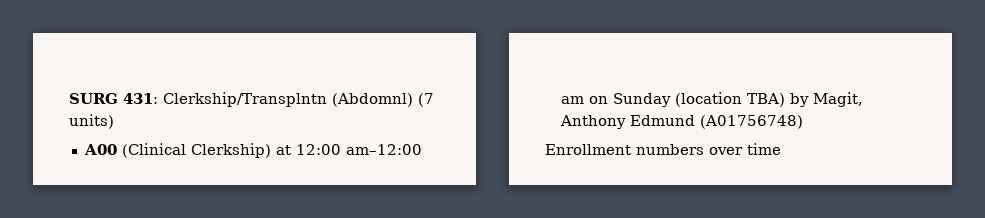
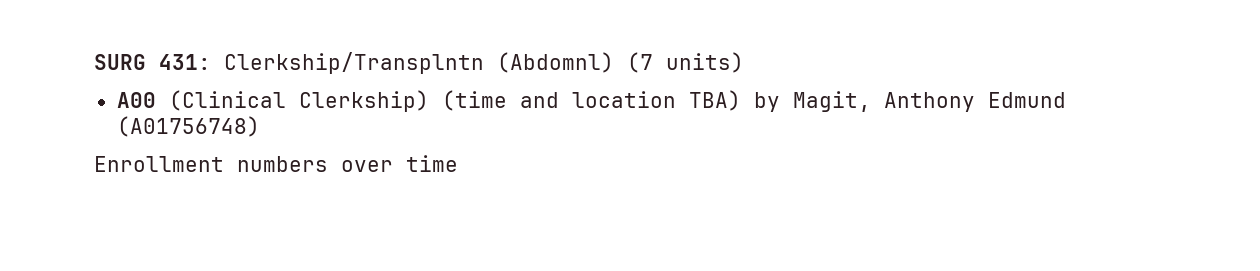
[275,144,422,155] [560,92,742,107] at 12:00 am–12:00 am on Sunday (location -> [441,90,676,111] (time and location

